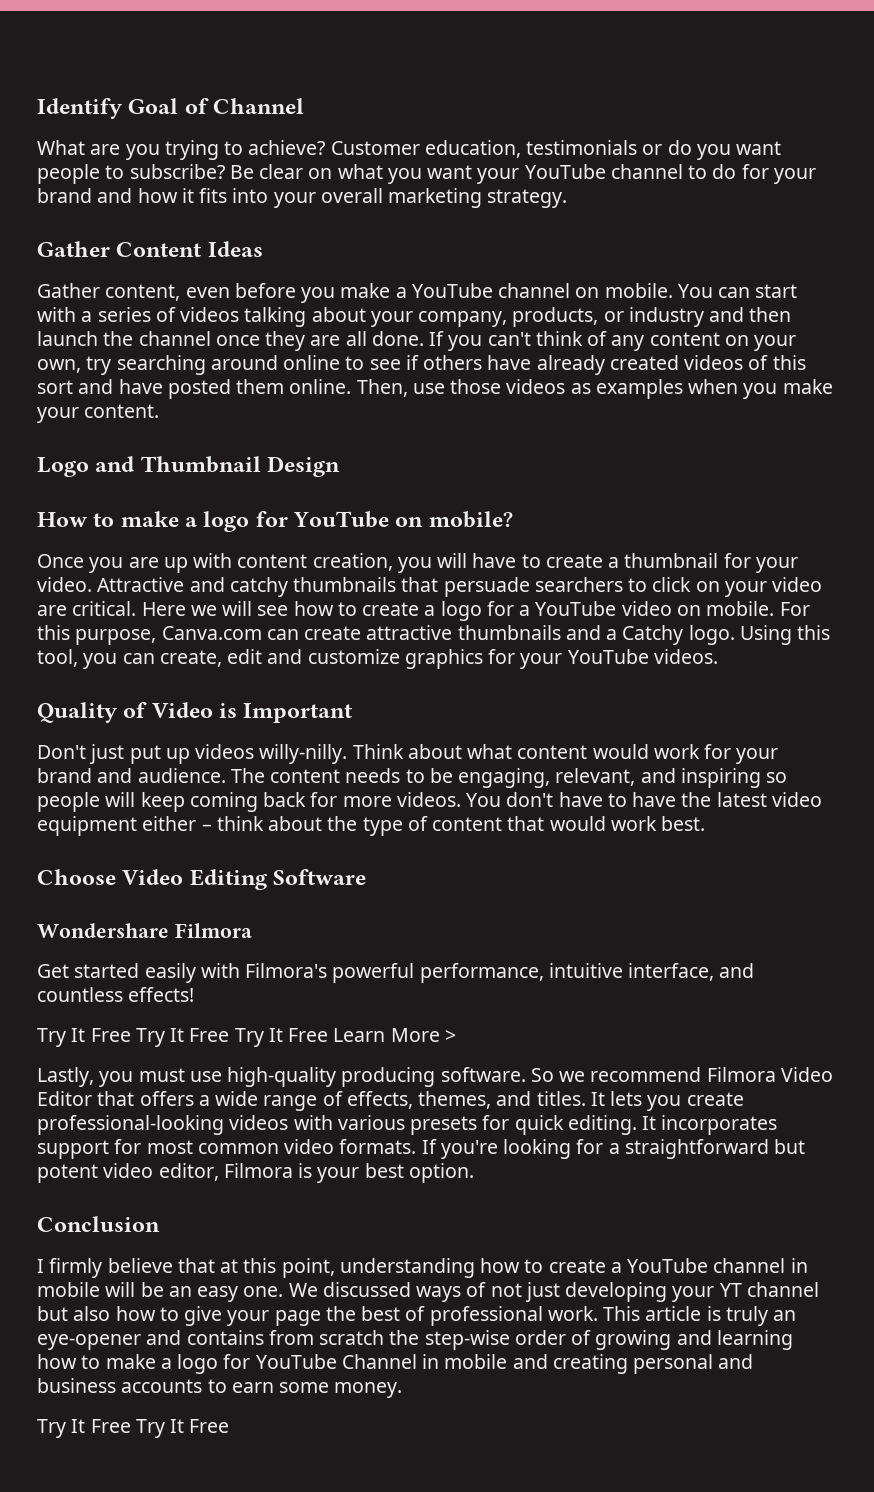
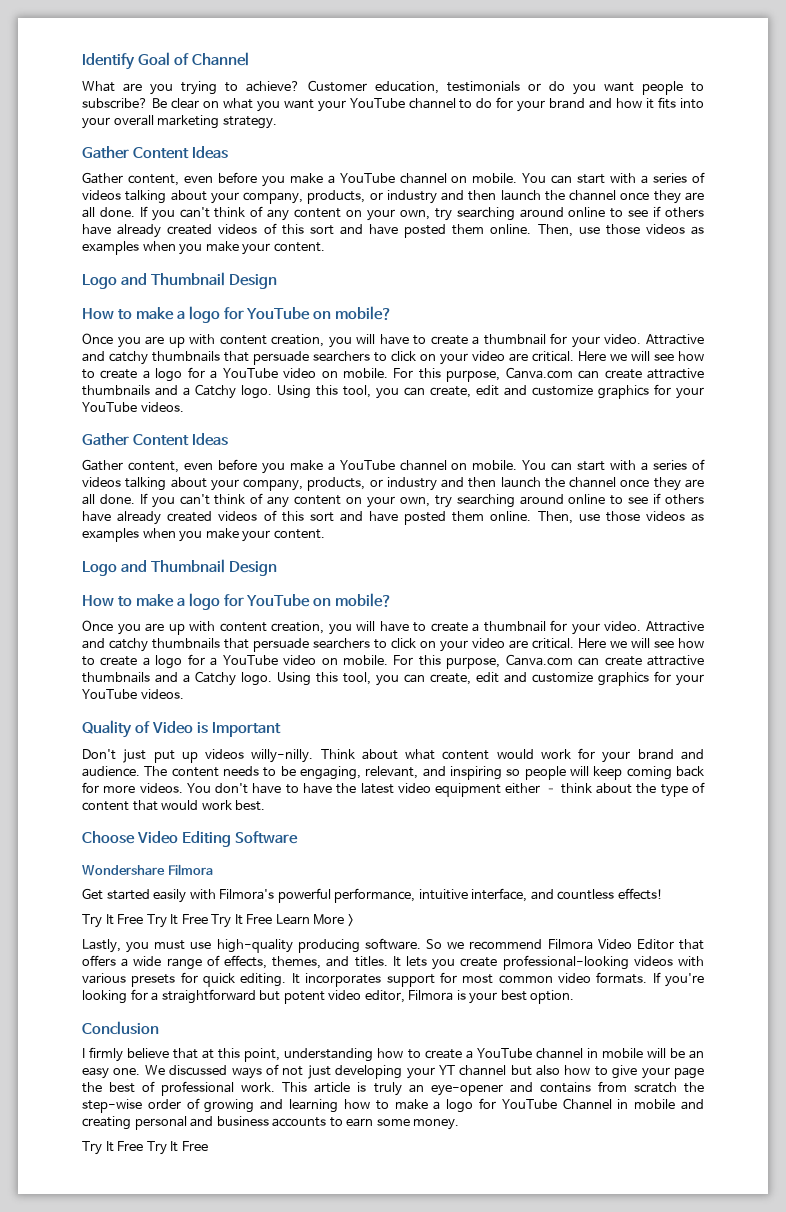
(718, 656) none -> [82,433,228,446] [82,459,706,474] [82,477,704,491] [82,493,705,508] [82,510,704,525] [82,528,325,542] [82,559,277,576] [82,593,393,610] [82,620,705,635] [82,638,704,652] [82,654,704,669] [82,671,704,686] [82,689,184,699] // Gather Content Ideas // Gather content, even before you make a YouTube channel on mobile. You can start with a series of videos talking about your company, products, or industry and then launch the channel once they are all done. If you can't think of any content on your own, try searching around online to see if others have already created videos of this sort and have posted them online. Then, use those videos as examples when you make your content. // Logo and Thumbnail Design // How to make a logo for YouTube on mobile? // Once you are up with content creation, you will have to create a thumbnail for your video. Attractive and catchy thumbnails that persuade searchers to click on your video are critical. Here we will see how to create a logo for a YouTube video on mobile. For this purpose, Canva.com can create attractive thumbnails and a Catchy logo. Using this tool, you can create, edit and customize graphics for your YouTube videos.

